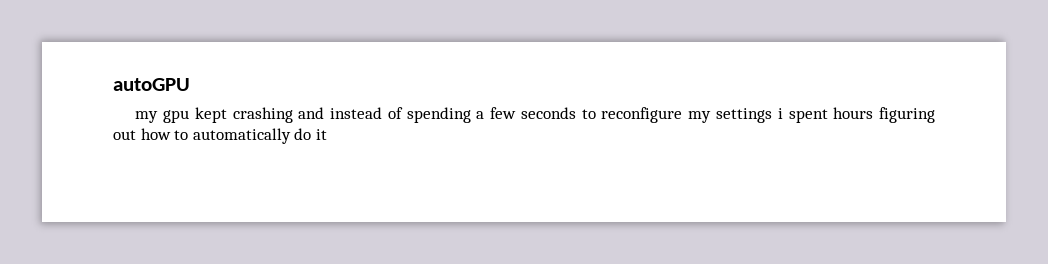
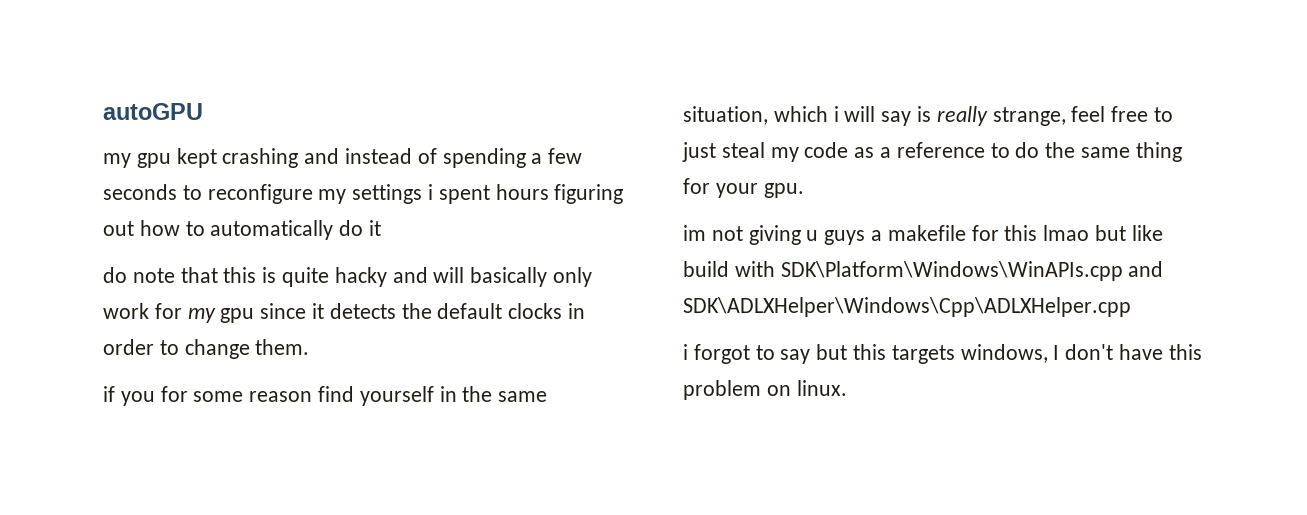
(327, 134) none -> [103,267,593,287] [103,303,586,323] [103,339,310,359] [103,386,548,406] [683,106,1174,126] [682,142,1182,162] [683,178,804,198] [683,225,1163,245] [683,261,1164,281] [683,297,1131,317] [683,344,1202,364] [683,380,847,400] // do note that this is quite hacky and will basically only work for my gpu since it detects the default clocks in order to change them. // if you for some reason find yourself in the same situation, which i will say is really strange, feel free to just steal my code as a reference to do the same thing for your gpu. // im not giving u guys a makefile for this lmao but like build with SDK\Platform\Windows\WinAPIs.cpp and SDK\ADLXHelper\Windows\Cpp\ADLXHelper.cpp // i forgot to say but this targets windows, I don't have this problem on linux.

